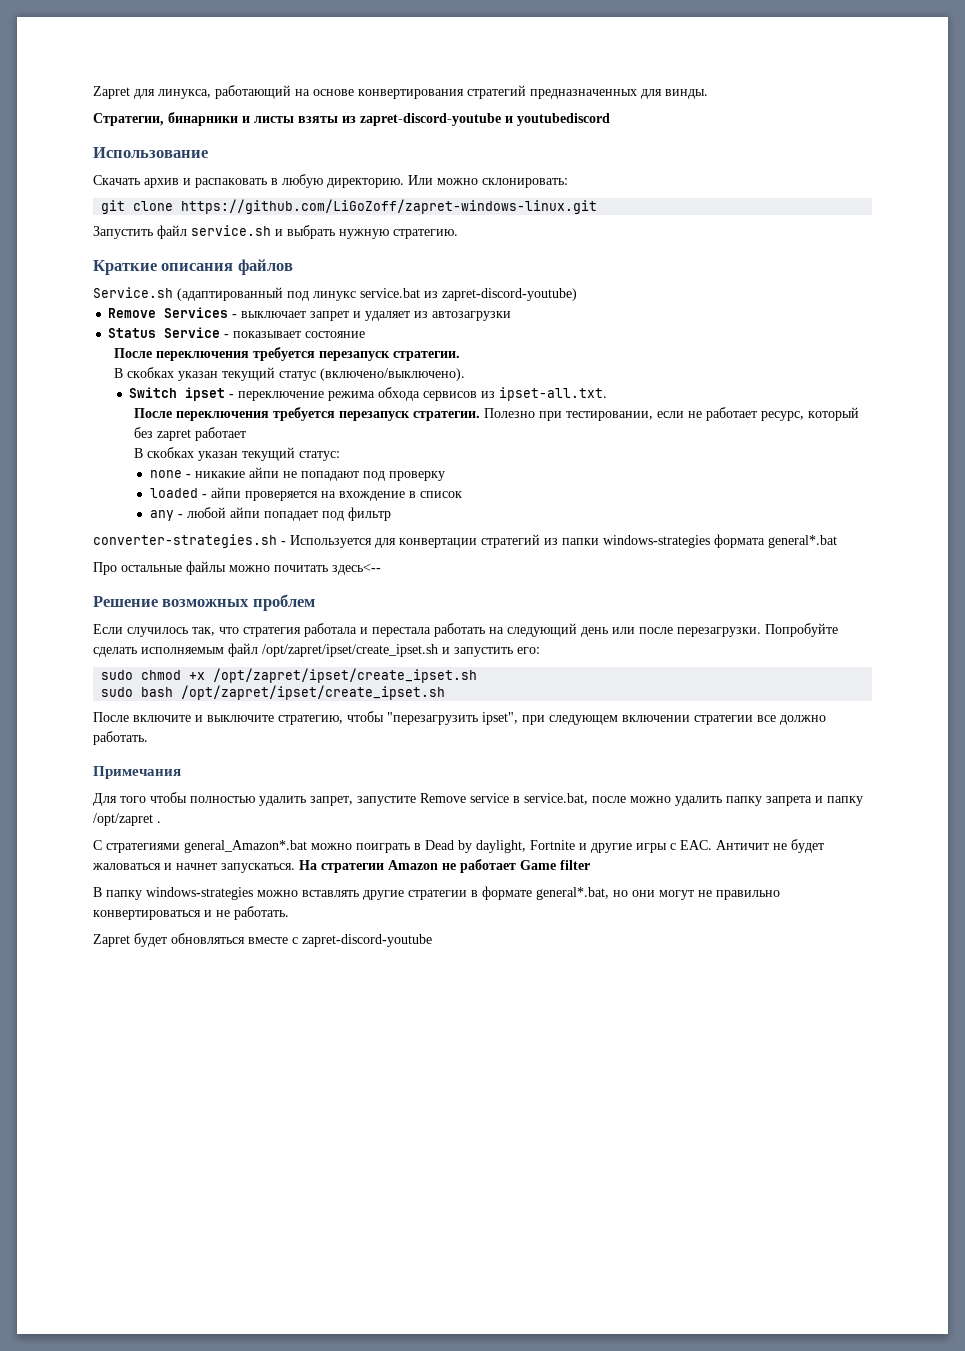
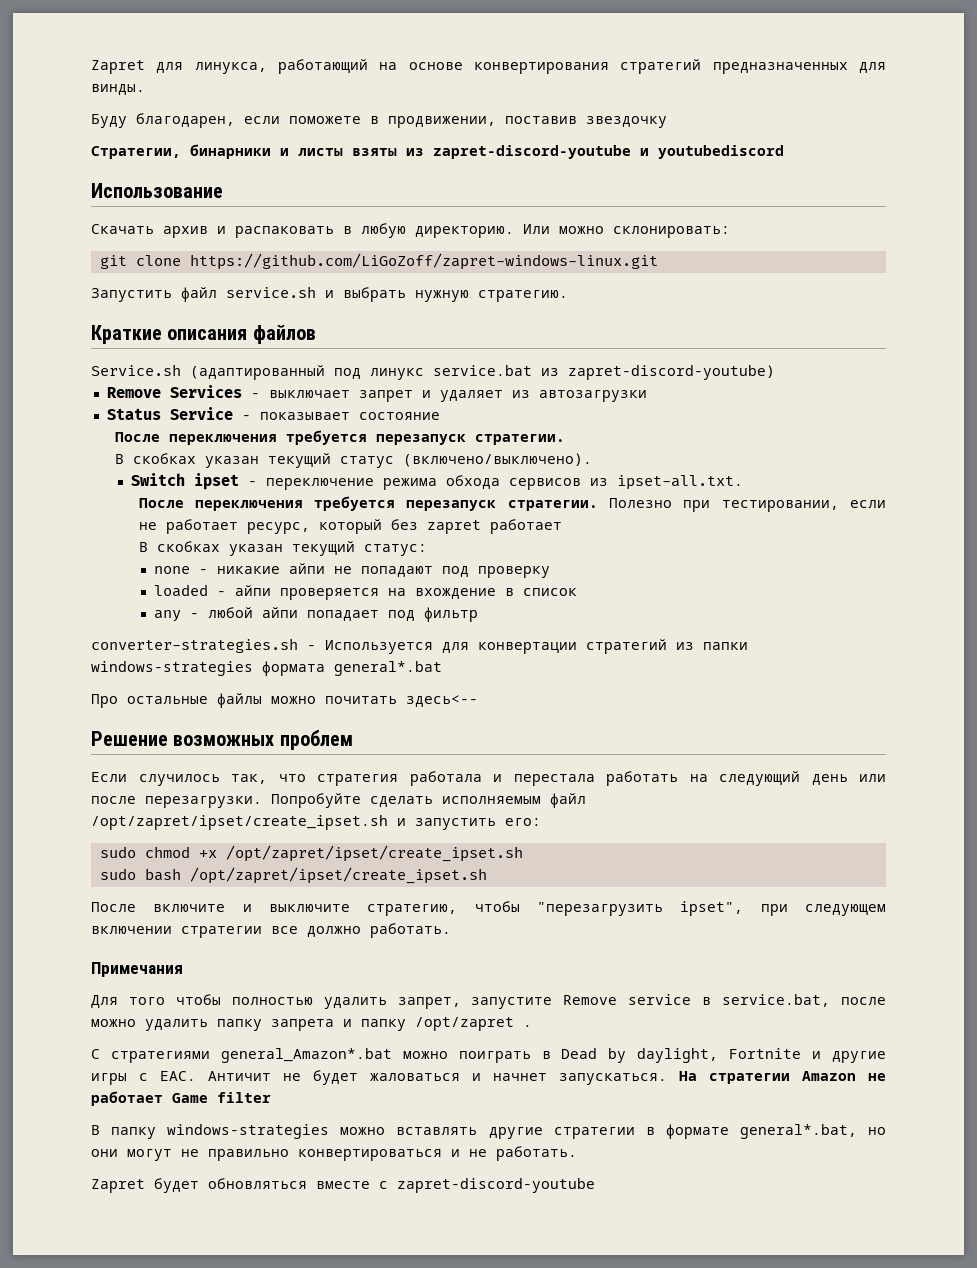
(708, 94) none -> [91,113,667,128] // Буду благодарен, если поможете в продвижении, поставив звездочку

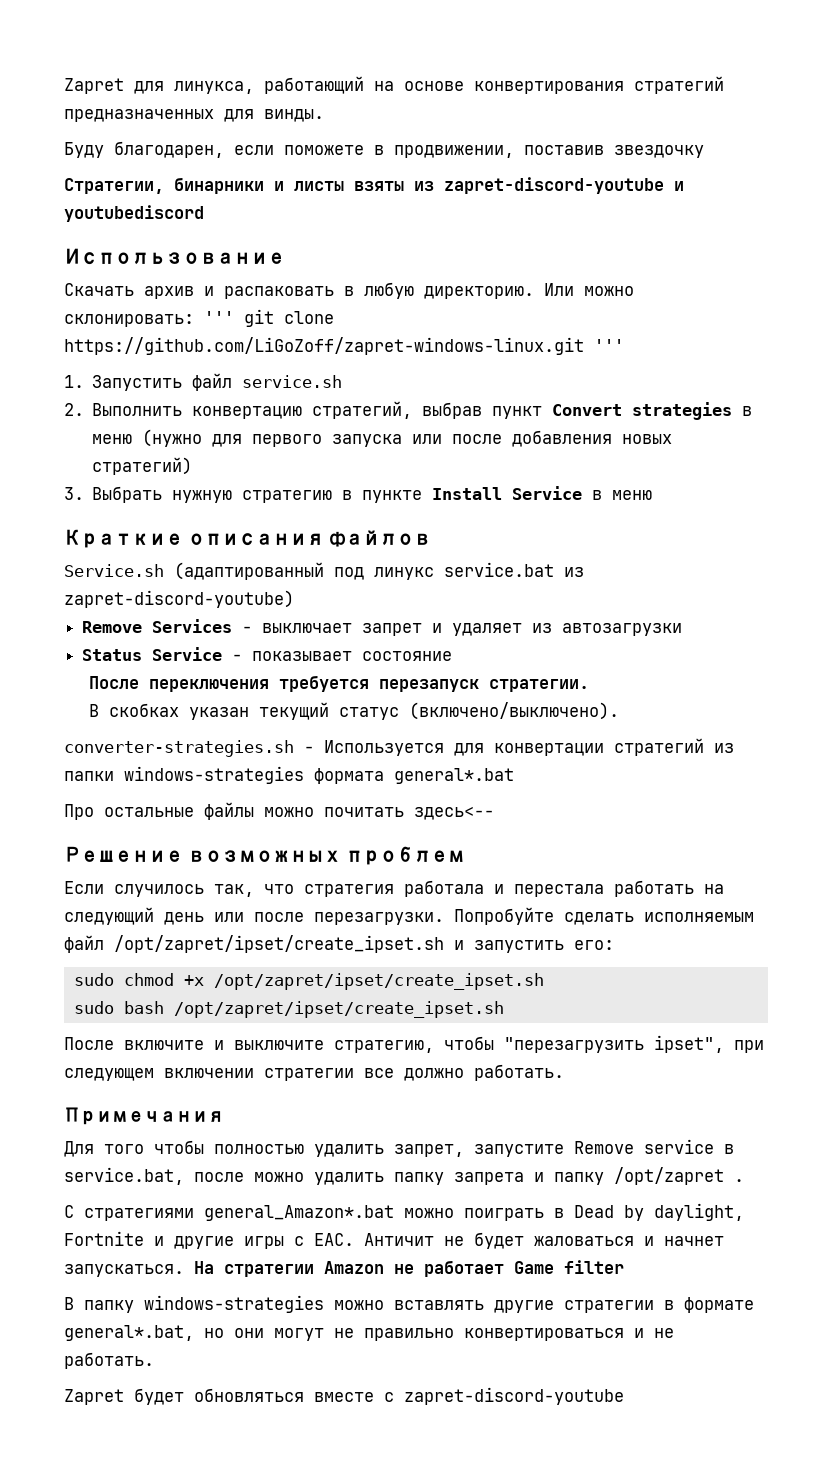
(730, 232) // -> [204,311,234,324] '''
(658, 261) // -> [594,339,624,352] [64,375,84,388] ''' // 1.
[325,287,568,302] и выбрать нужную стратегию. -> [64,401,753,420] [92,429,673,447] [92,457,193,475] [64,486,653,503] // 2. Выполнить конвертацию стратегий, выбрав пункт Convert strategies в меню (нужно для первого запуска или после добавления новых стратегий) // 3. Выбрать нужную стратегию в пункте Install Service в меню
[130,473,743,490] [138,496,886,512] [138,519,562,534] [138,541,427,556] [154,563,551,578] [154,584,578,600] [154,607,479,622] // Switch ipset - переключение режима обхода сервисов из ipset-all.txt. // После переключения требуется перезапуск стратегии. Полезно при тестировании, если не работает ресурс, который без zapret работает // В скобках указан текущий статус: // none - никакие айпи не попадают под проверку // loaded - айпи проверяется на вхождение в список // any - любой айпи попадает под фильтр -> (619, 711) none

